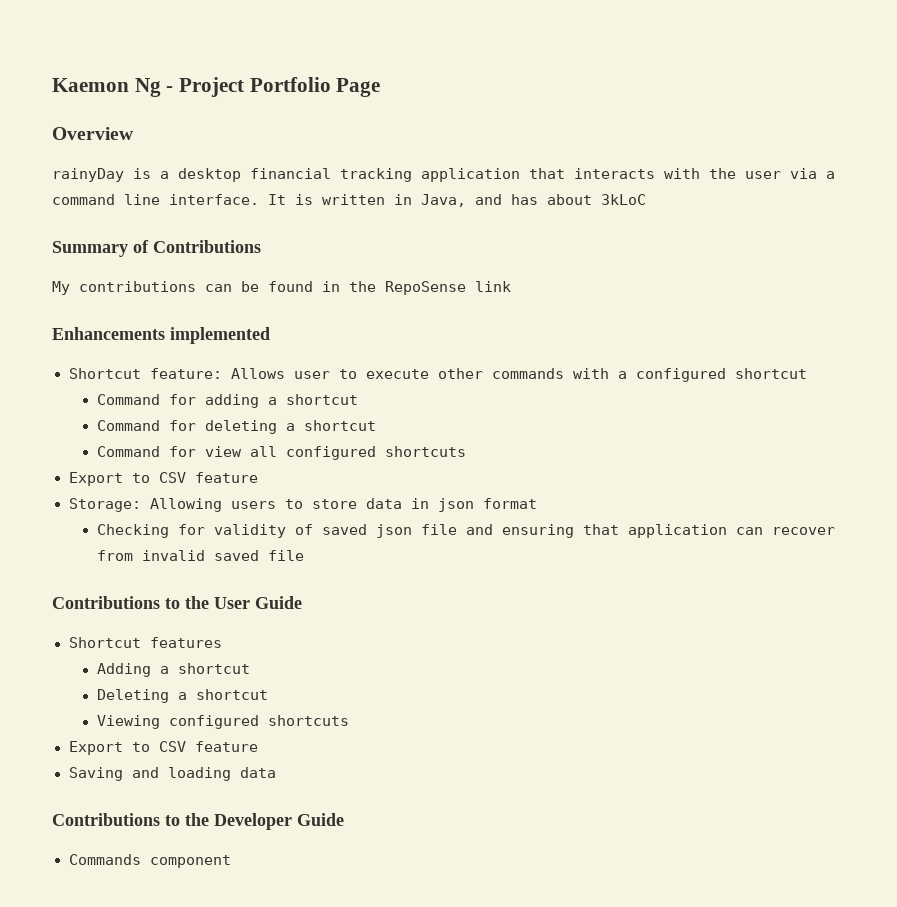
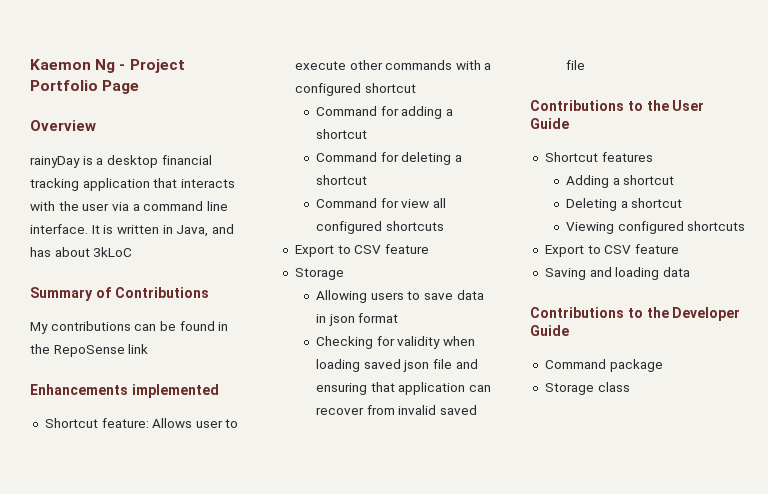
[68,498,141,512] Storage: -> [294,268,344,280] Storage //
[311,499,357,509] store -> [423,293,453,300] save
[294,524,313,535] of -> [442,336,475,346] [315,359,360,372] when loading
[68,854,231,868] Commands component -> [544,359,663,372] [544,382,630,395] Command package // Storage class

